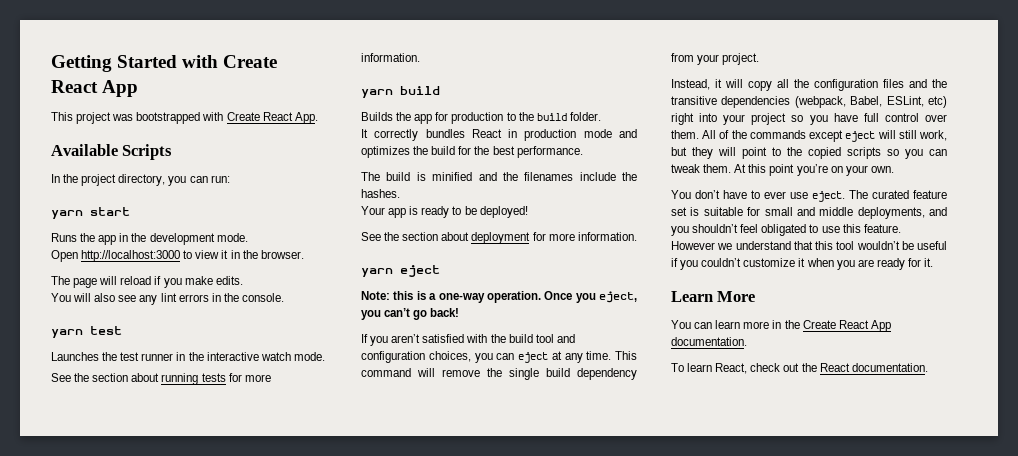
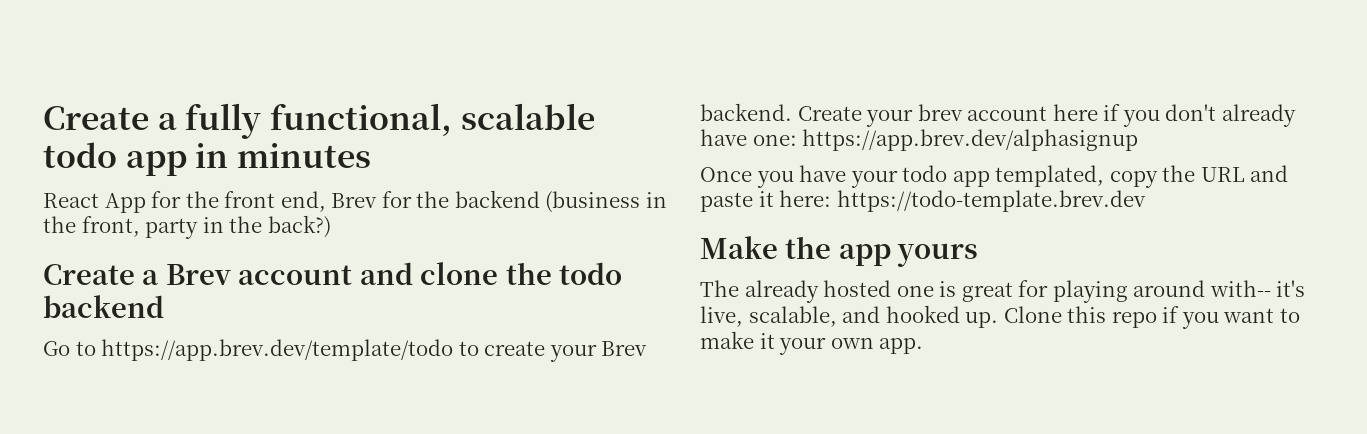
[51,55,278,72] [51,80,139,97] [51,112,318,124] [51,144,173,160] [51,174,230,186] [51,207,130,219] [51,233,248,245] [51,250,304,262] [51,276,243,288] [51,293,284,305] [51,326,122,338] [51,352,325,361] [51,373,271,385] [361,53,420,62] [361,86,440,98] [361,112,601,124] [361,129,637,141] [361,146,583,158] [361,172,637,181] [361,189,400,198] [361,206,528,218] [361,232,637,244] [361,265,440,277] [361,291,637,303] [361,308,460,320] [361,334,575,346] [361,351,637,363] [361,368,637,380] [671,53,760,65] [671,79,947,91] [671,96,947,108] [671,113,947,125] [671,130,947,142] [671,147,947,159] [671,164,894,176] [671,190,947,202] [671,207,947,219] [671,224,901,236] [671,241,947,250] [671,258,934,270] [671,291,756,302] [671,320,891,332] [671,337,747,346] [671,363,928,374] Getting Started with Create React App // This project was bootstrapped with Create React App. // Available Scripts // In the project directory, you can run: // yarn start // Runs the app in the development mode. // Open http://localhost:3000 to view it in the browser. // The page will reload if you make edits. // You will also see any lint errors in the console. // yarn test // Launches the test runner in the interactive watch mode. // See the section about running tests for more information. // yarn build // Builds the app for production to the build folder. // It correctly bundles React in production mode and optimizes the build for the best performance. // The build is minified and the filenames include the hashes. // Your app is ready to be deployed! // See the section about deployment for more information. // yarn eject // Note: this is a one-way operation. Once you eject, you can’t go back! // If you aren’t satisfied with the build tool and configuration choices, you can eject at any time. This command will remove the single build dependency from your project. // Instead, it will copy all the configuration files and the transitive dependencies (webpack, Babel, ESLint, etc) right into your project so you have full control over them. All of the commands except eject will still work, but they will point to the copied scripts so you can tweak them. At this point you’re on your own. // You don’t have to ever use eject. The curated feature set is suitable for small and middle deployments, and you shouldn’t feel obligated to use this feature. However we understand that this tool wouldn’t be useful if you couldn’t customize it when you are ready for it. // Learn More // You can learn more in the Create React App documentation. // To learn React, check out the React documentation. -> [43,103,595,139] [43,142,371,176] [43,190,667,213] [43,215,331,239] [43,262,622,285] [43,295,164,318] [43,339,648,362] [700,103,1296,127] [700,129,1139,151] [700,165,1289,188] [700,190,1146,212] [700,236,979,267] [700,280,1306,303] [700,305,1300,329] [700,331,924,355] Create a fully functional, scalable todo app in minutes // React App for the front end, Brev for the backend (business in the front, party in the back?) // Create a Brev account and clone the todo backend // Go to https://app.brev.dev/template/todo to create your Brev backend. Create your brev account here if you don't already have one: https://app.brev.dev/alphasignup // Once you have your todo app templated, copy the URL and paste it here: https://todo-template.brev.dev // Make the app yours // The already hosted one is great for playing around with-- it's live, scalable, and hooked up. Clone this repo if you want to make it your own app.

